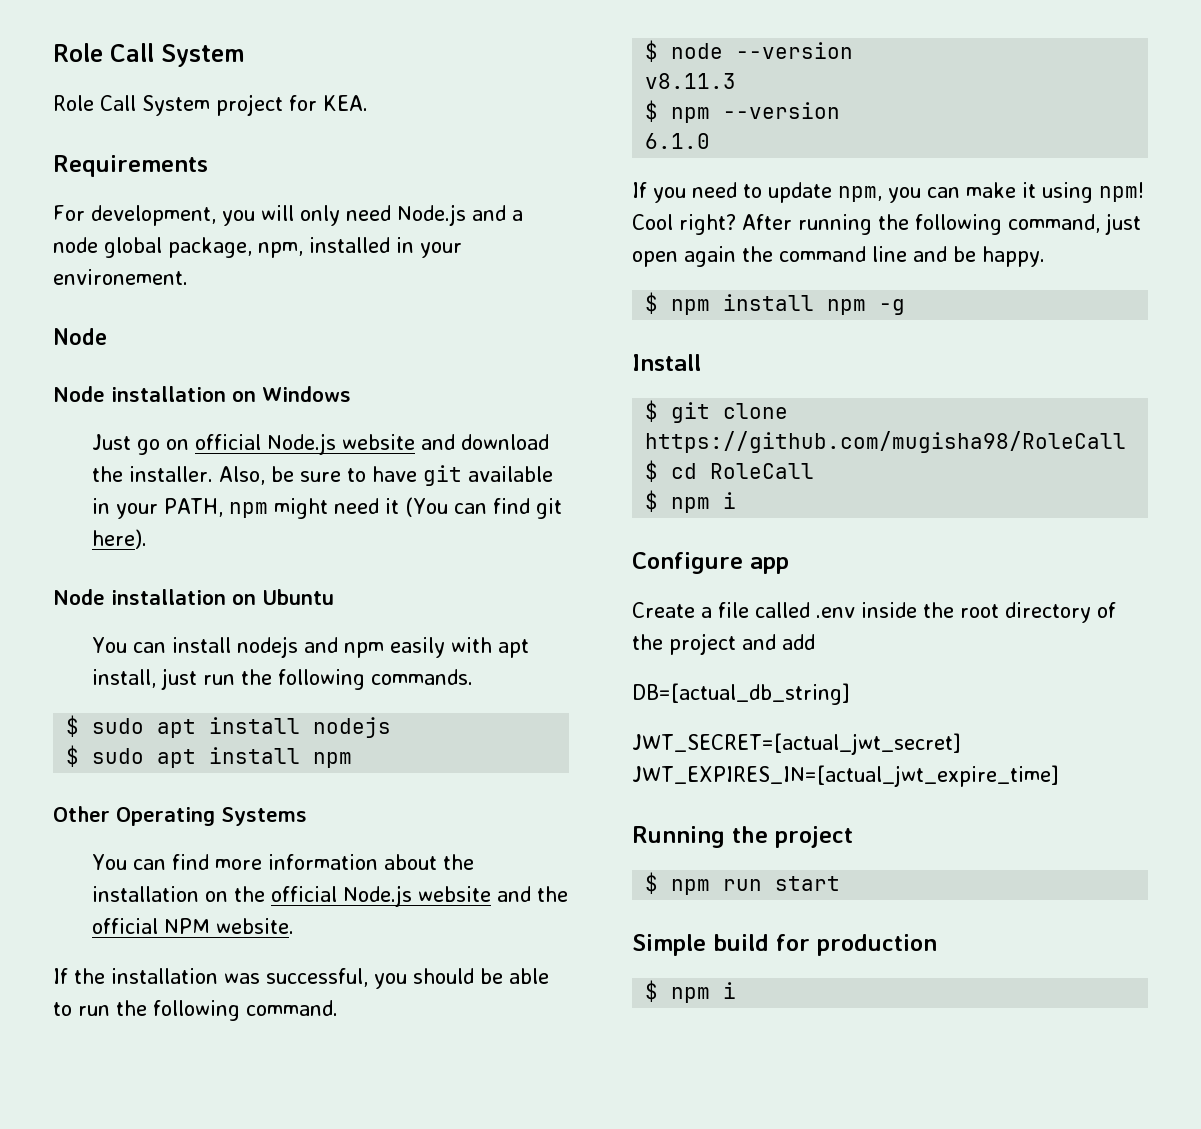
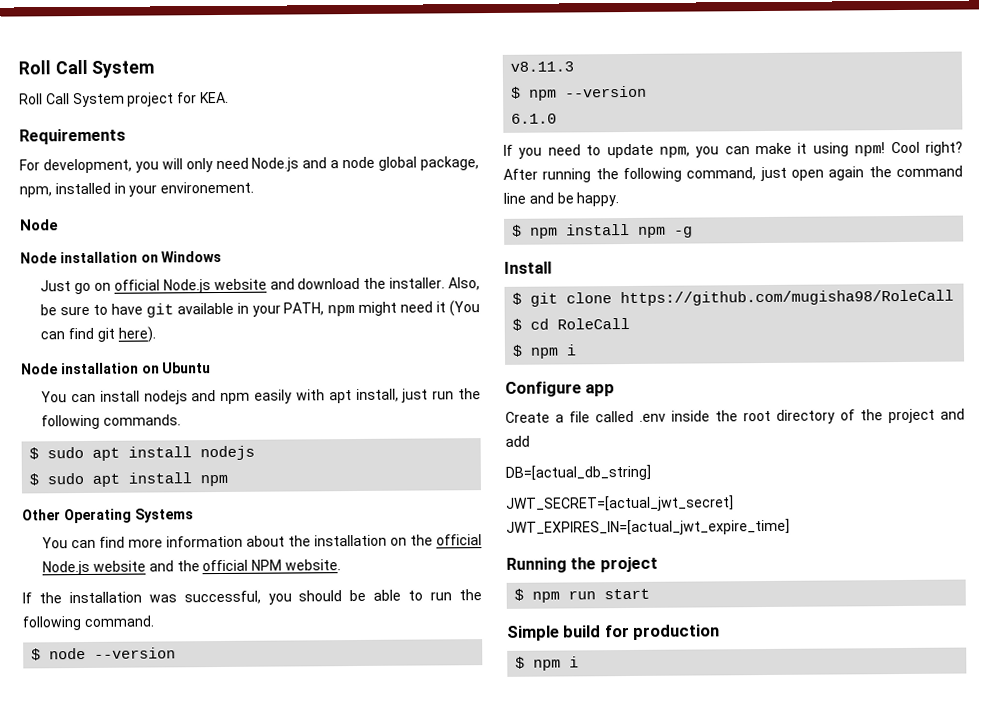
[53,43,103,62] Role -> [18,60,51,75] Roll
[53,95,94,111] Role -> [19,93,43,105] Roll

